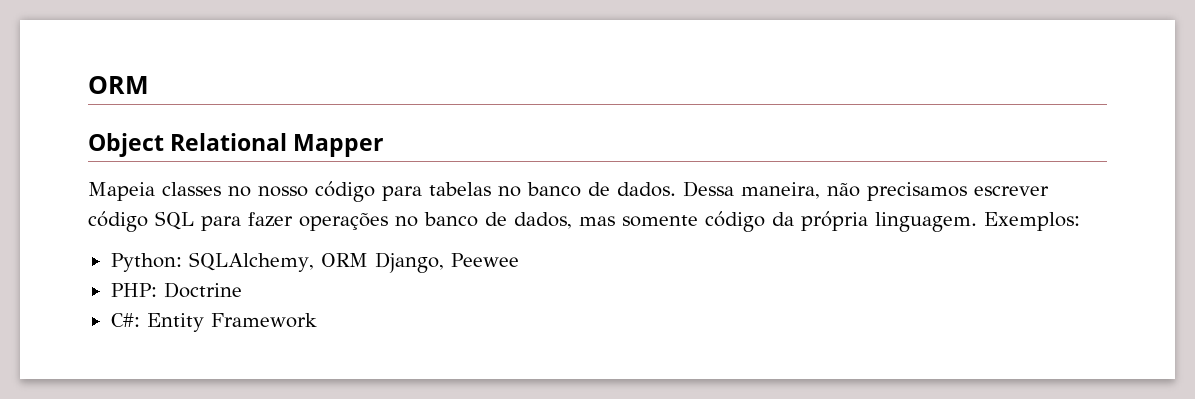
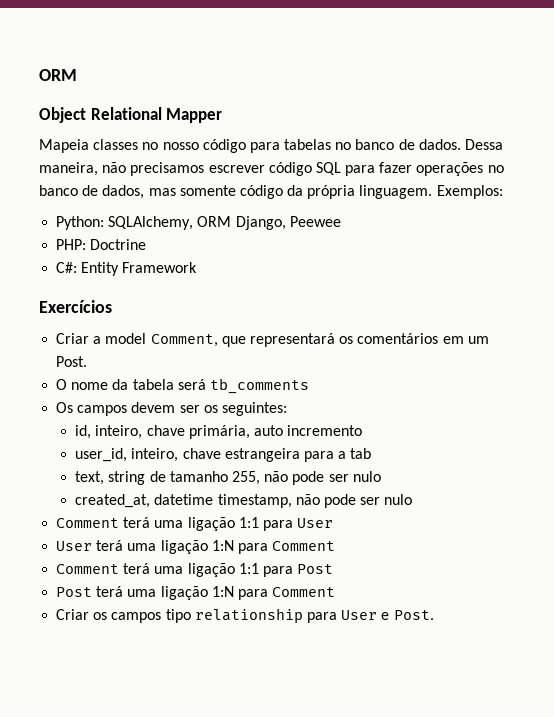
(317, 320) none -> [39,300,112,313] [56,333,489,347] [56,356,88,367] [56,378,309,394] [56,402,287,416] [75,425,363,439] [75,448,372,462] [75,471,381,485] [75,494,413,508] [56,517,334,531] [56,540,336,554] [56,563,334,577] [56,586,336,600] [56,608,434,623] // Exercícios // Criar a model Comment, que representará os comentários em um Post. // O nome da tabela será tb_comments // Os campos devem ser os seguintes: // id, inteiro, chave primária, auto incremento // user_id, inteiro, chave estrangeira para a tab // text, string de tamanho 255, não pode ser nulo // created_at, datetime timestamp, não pode ser nulo // Comment terá uma ligação 1:1 para User // User terá uma ligação 1:N para Comment // Comment terá uma ligação 1:1 para Post // Post terá uma ligação 1:N para Comment // Criar os campos tipo relationship para User e Post.

